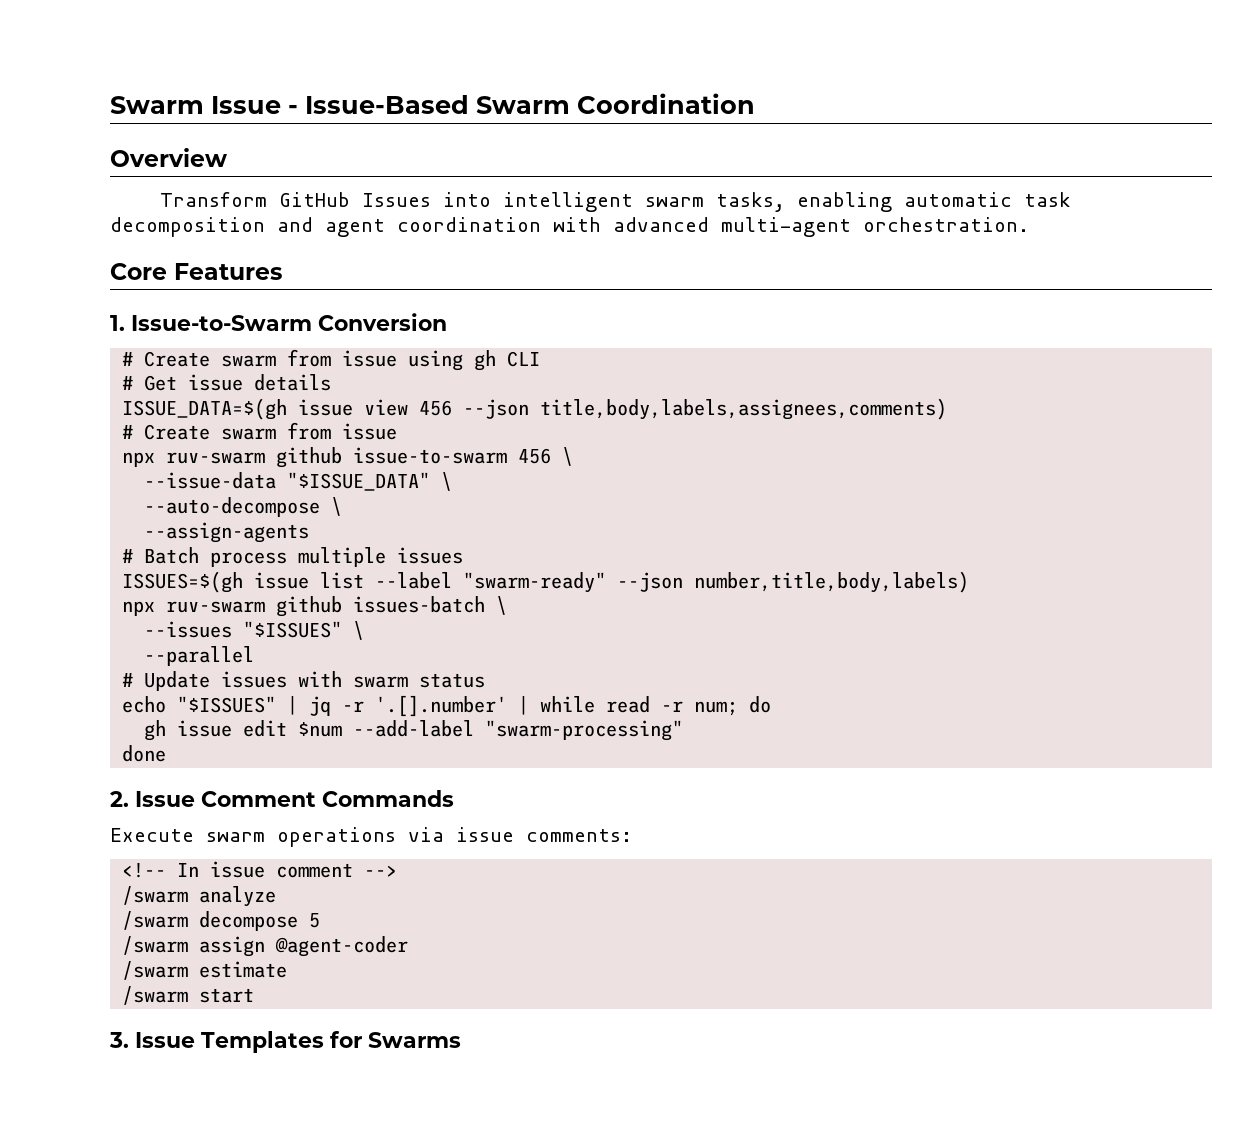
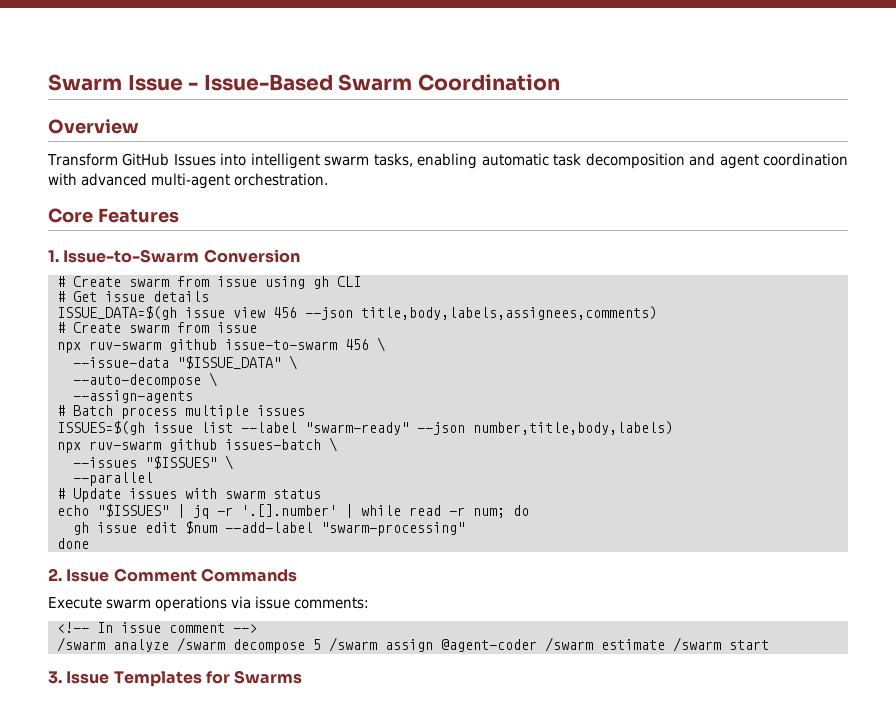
(277, 896) // -> (169, 645) none
(321, 920) // -> (321, 644) none
(409, 946) // -> (537, 645) none
(288, 969) // -> (665, 644) none

